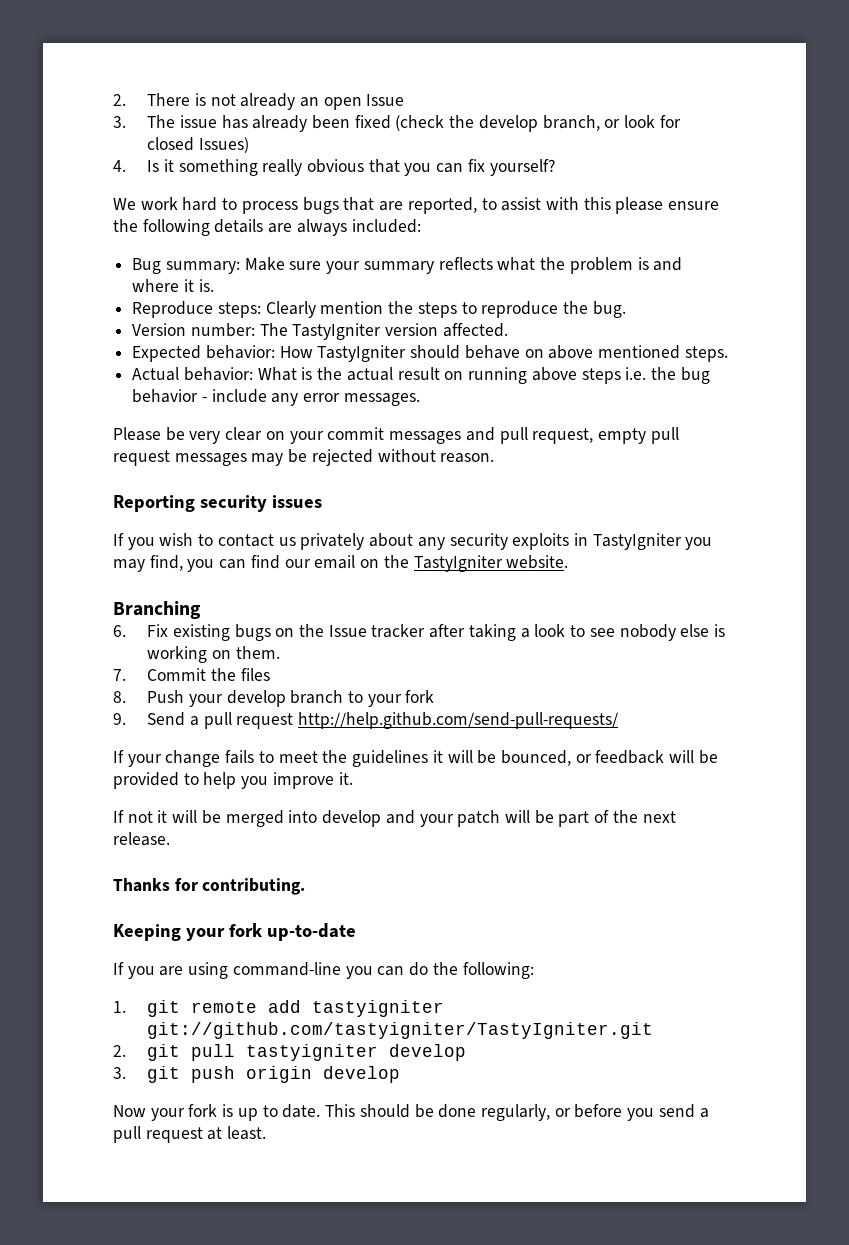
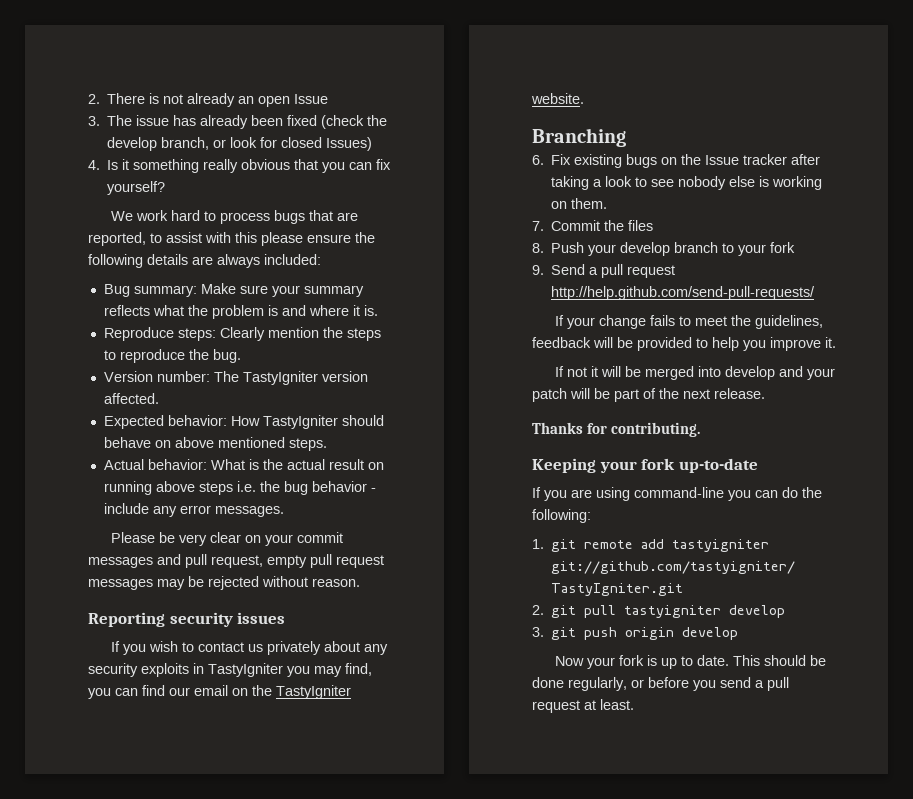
[352,750,592,767] guidelines it will be bounced, or -> [755,315,824,329] guidelines,

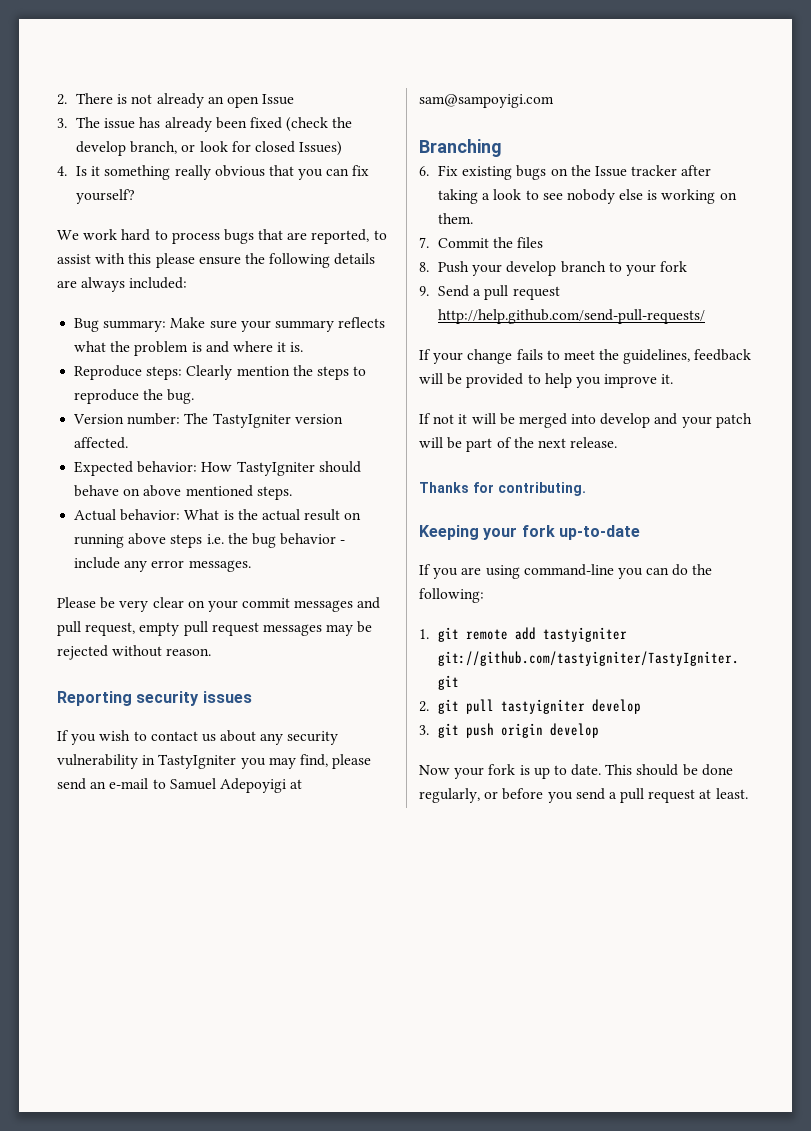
[267,641,322,655] privately -> (216, 738) none
[141,663,189,677] exploits -> [57,754,138,769] vulnerability
[88,685,351,699] [531,93,584,104] you can find our email on the TastyIgniter website. -> [332,754,372,769] [57,778,303,793] [419,94,554,108] please send an e-mail to Samuel Adepoyigi at sam@sampoyigi.com

